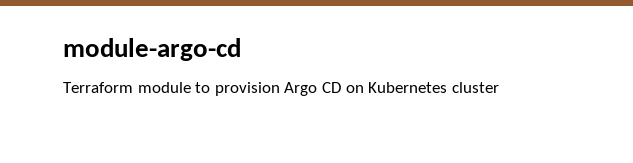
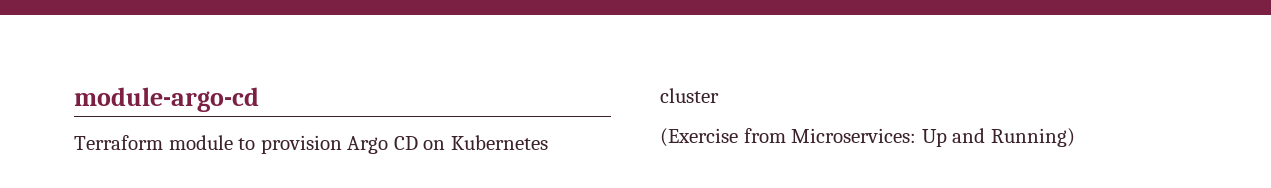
(499, 87) none -> [660,128,1075,147] // (Exercise from Microservices: Up and Running)

